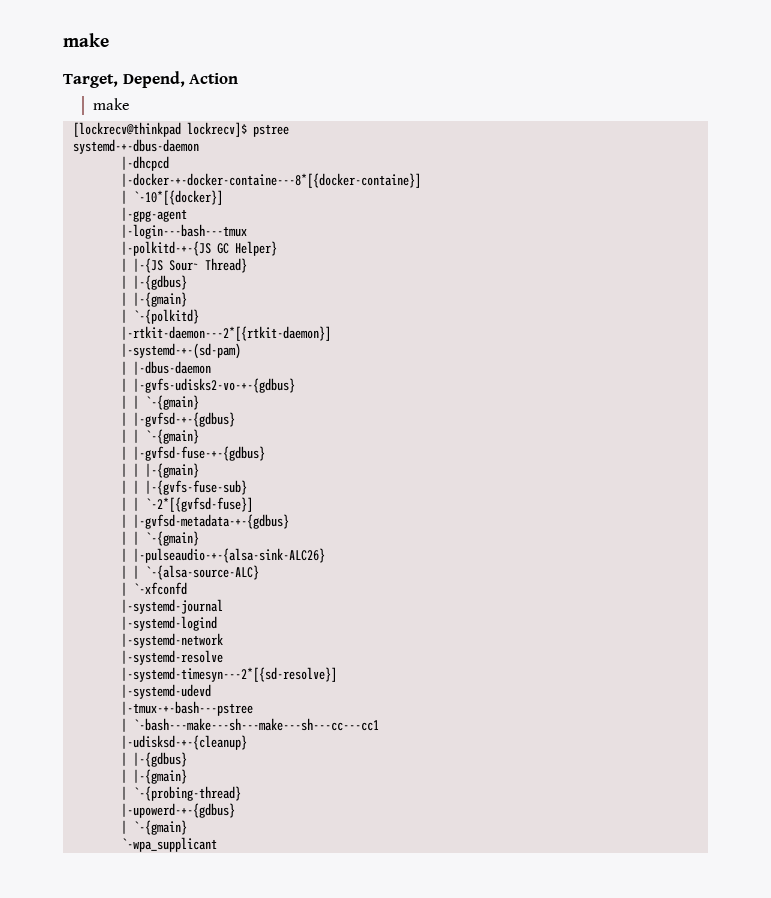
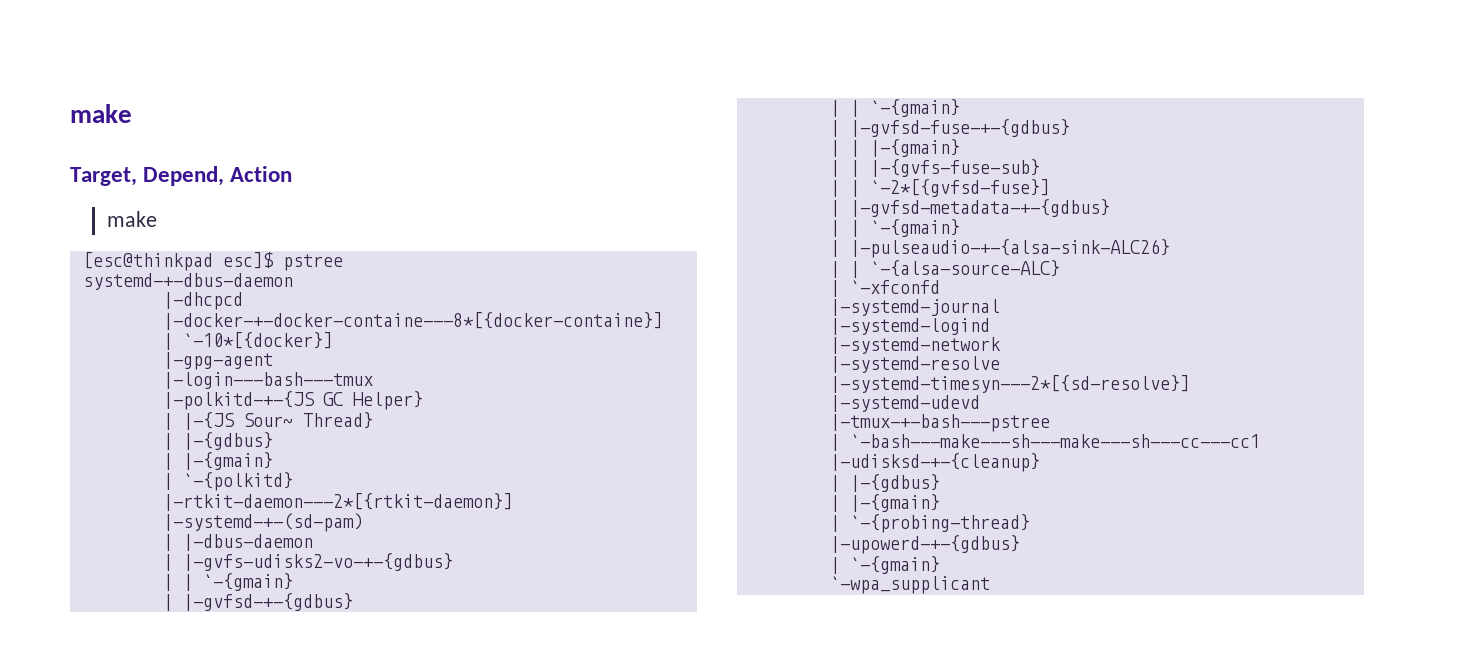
[72,122,247,137] [lockrecv@thinkpad lockrecv]$ -> [82,252,274,271] [esc@thinkpad esc]$

